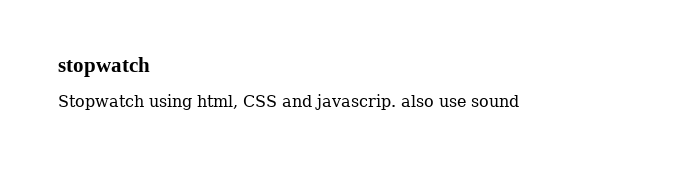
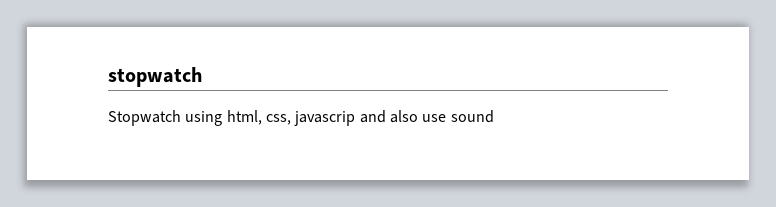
[243,94,396,110] CSS and javascrip. -> [265,110,386,126] css, javascrip and

